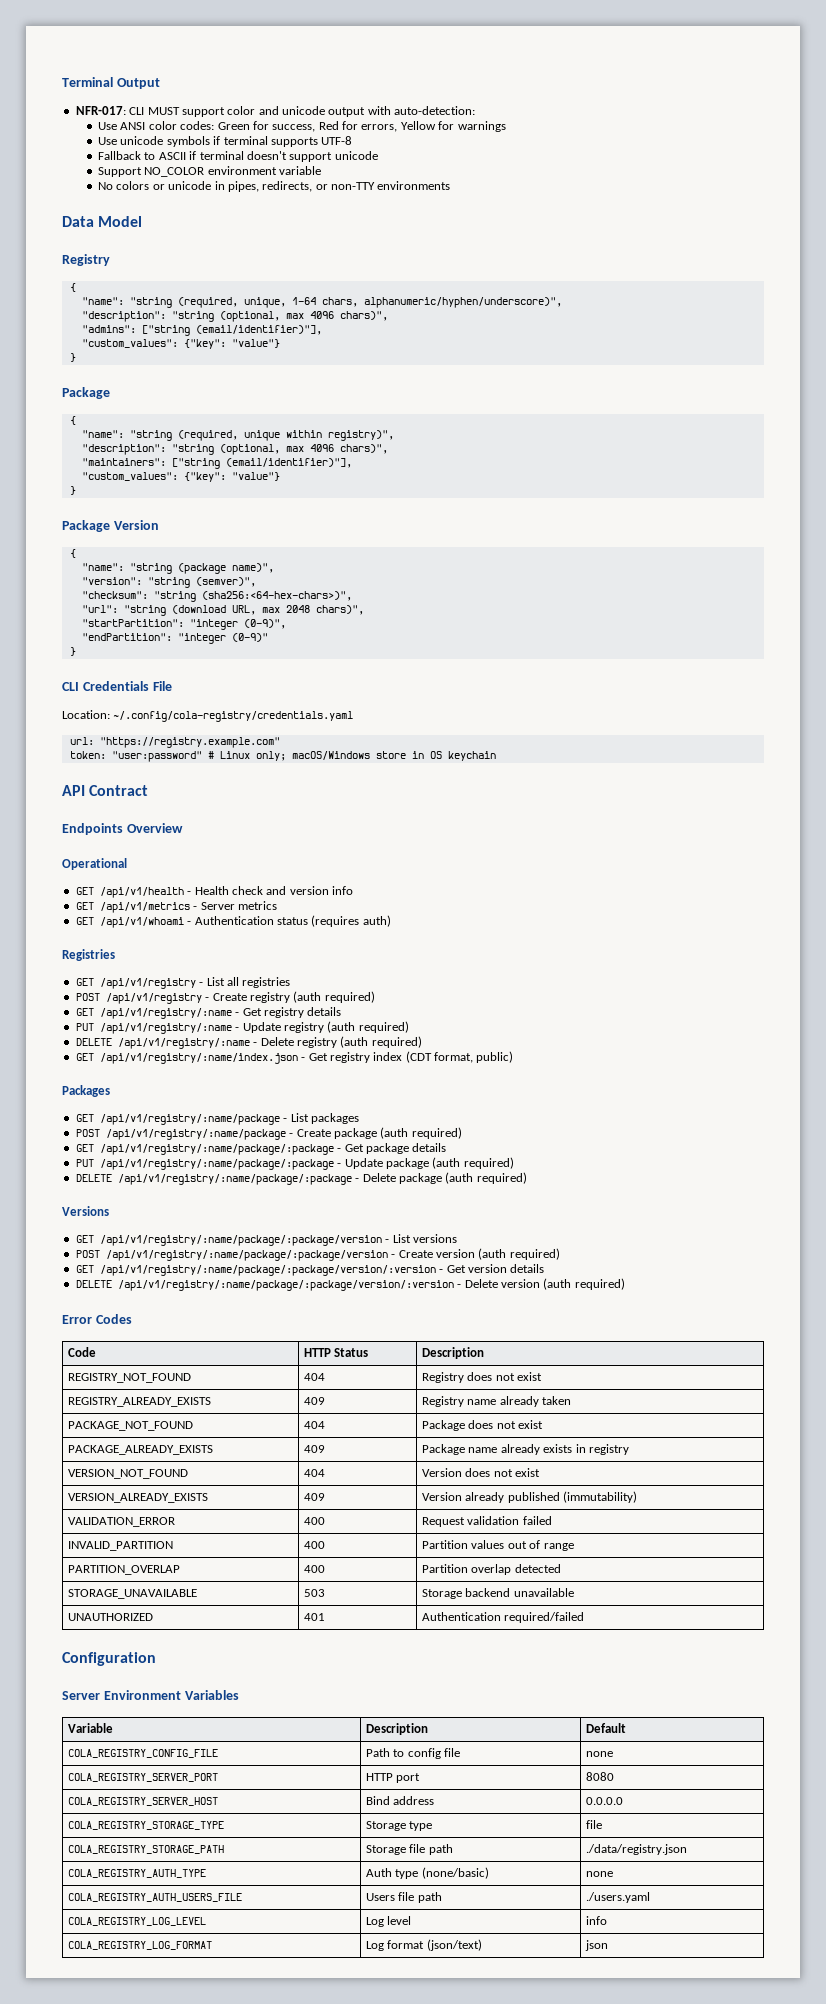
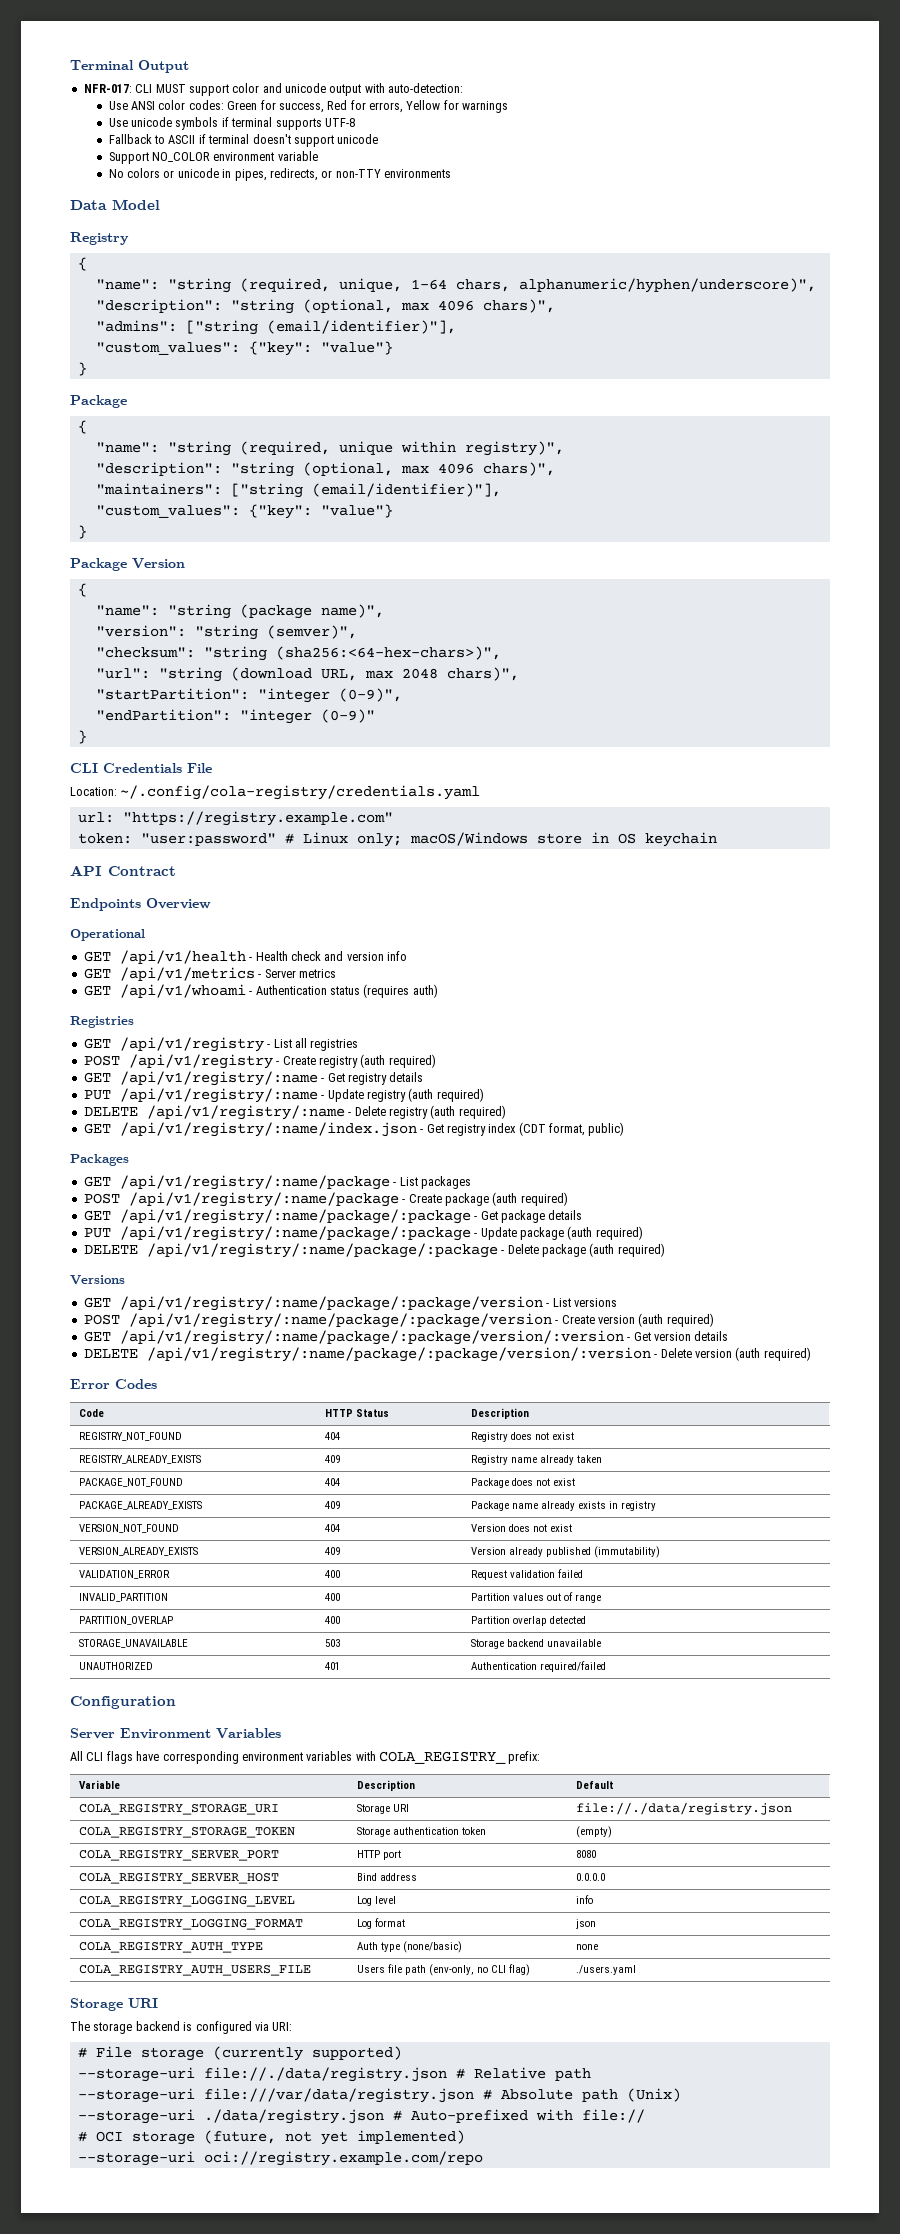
[68,1723,114,1733] [366,1723,429,1735] [586,1723,627,1733] [68,1749,219,1758] [366,1748,461,1759] [586,1751,614,1757] // Variable | Description | Default // COLA_REGISTRY_CONFIG_FILE | Path to config file | none -> [70,1751,541,1764] [78,1780,120,1789] [356,1780,415,1791] [575,1781,614,1789] [78,1804,279,1815] [356,1804,409,1814] [575,1802,792,1815] [78,1827,295,1838] [356,1827,486,1837] [575,1826,612,1838] // All CLI flags have corresponding environment variables with COLA_REGISTRY_ prefix: // Variable | Description | Default // COLA_REGISTRY_STORAGE_URI | Storage URI | file://./data/registry.json // COLA_REGISTRY_STORAGE_TOKEN | Storage authentication token | (empty)
[68,1821,225,1830] [366,1821,433,1831] [586,1820,603,1829] [68,1845,225,1854] [366,1844,453,1855] [586,1844,688,1855] COLA_REGISTRY_STORAGE_TYPE | Storage type | file // COLA_REGISTRY_STORAGE_PATH | Storage file path | ./data/registry.json -> [78,1896,295,1907] [356,1896,396,1906] [575,1895,593,1904] [78,1919,303,1930] [356,1918,405,1929] [575,1919,596,1929] COLA_REGISTRY_LOGGING_LEVEL | Log level | info // COLA_REGISTRY_LOGGING_FORMAT | Log format | json
[586,1892,651,1903] [68,1917,207,1926] [366,1916,412,1927] [586,1916,608,1925] [68,1941,213,1950] [366,1939,482,1951] [585,1940,609,1951] | ./users.yaml // COLA_REGISTRY_LOG_LEVEL | Log level | info // COLA_REGISTRY_LOG_FORMAT | Log format (json/text) | json -> [428,1964,530,1976] [575,1965,636,1975] [70,1998,158,2011] [70,2021,293,2034] [77,2046,402,2061] [77,2067,591,2082] [77,2088,681,2103] [77,2109,645,2124] [77,2130,465,2145] [77,2151,483,2166] (env-only, no CLI flag) | ./users.yaml // Storage URI // The storage backend is configured via URI: // # File storage (currently supported) // --storage-uri file://./data/registry.json # Relative path // --storage-uri file:///var/data/registry.json # Absolute path (Unix) // --storage-uri ./data/registry.json # Auto-prefixed with file:// // # OCI storage (future, not yet implemented) // --storage-uri oci://registry.example.com/repo

